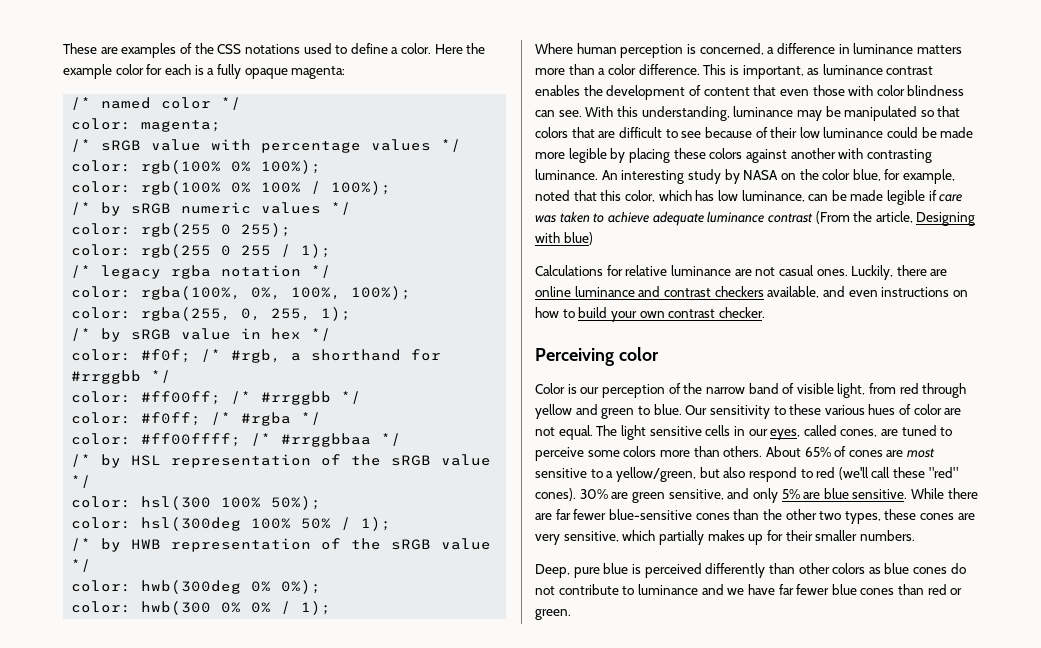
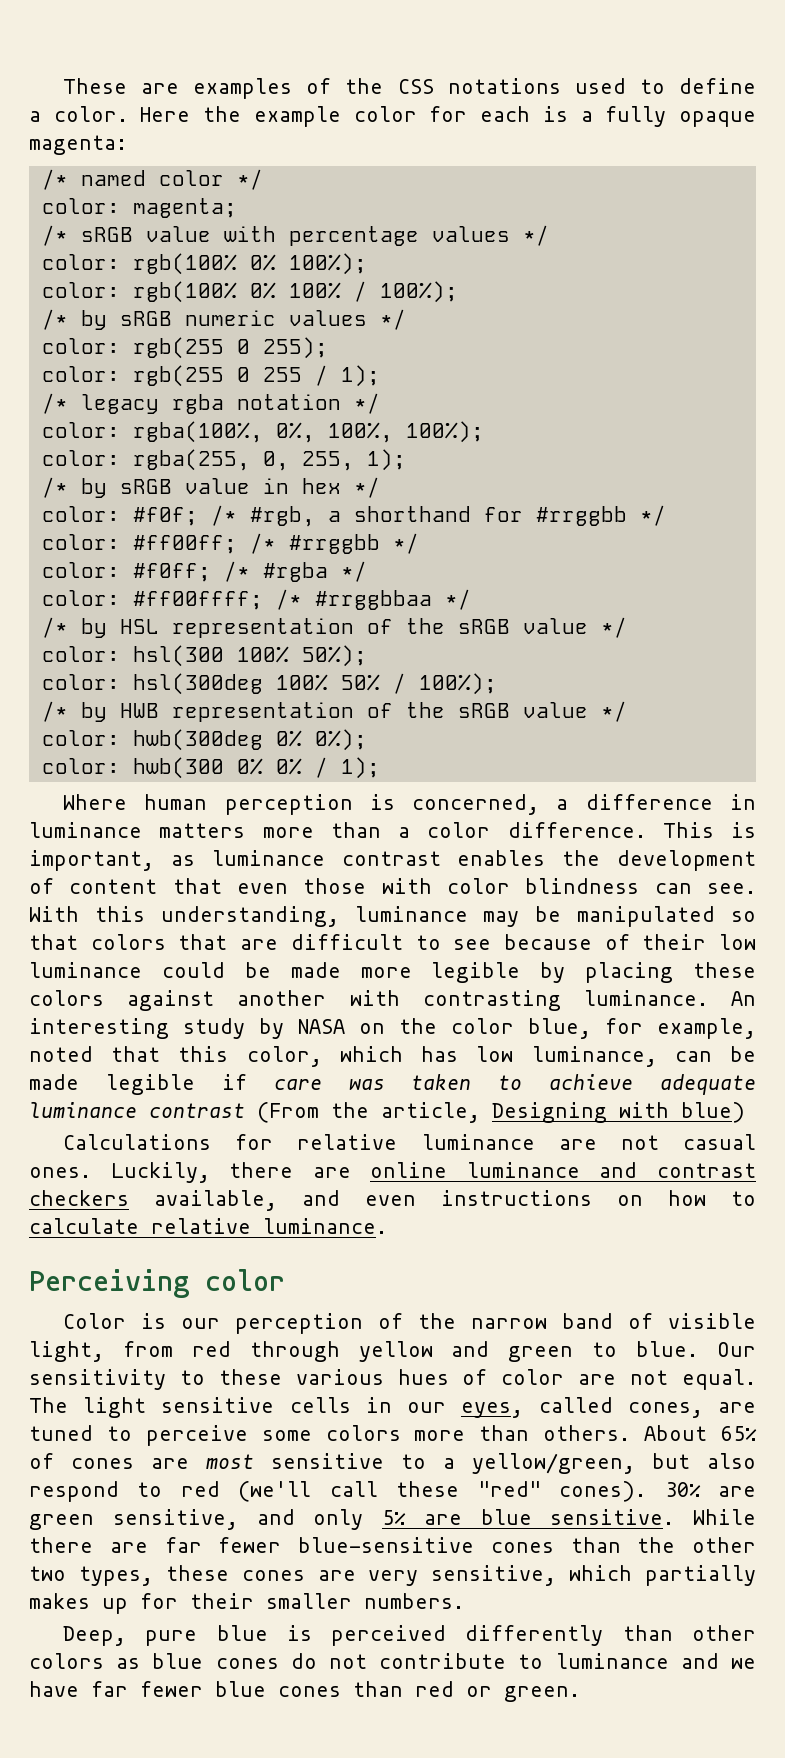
[361,517,392,531] 1); -> [418,673,497,695] 100%);
[578,307,765,322] build your own contrast checker. -> [29,1218,387,1234] calculate relative luminance.

